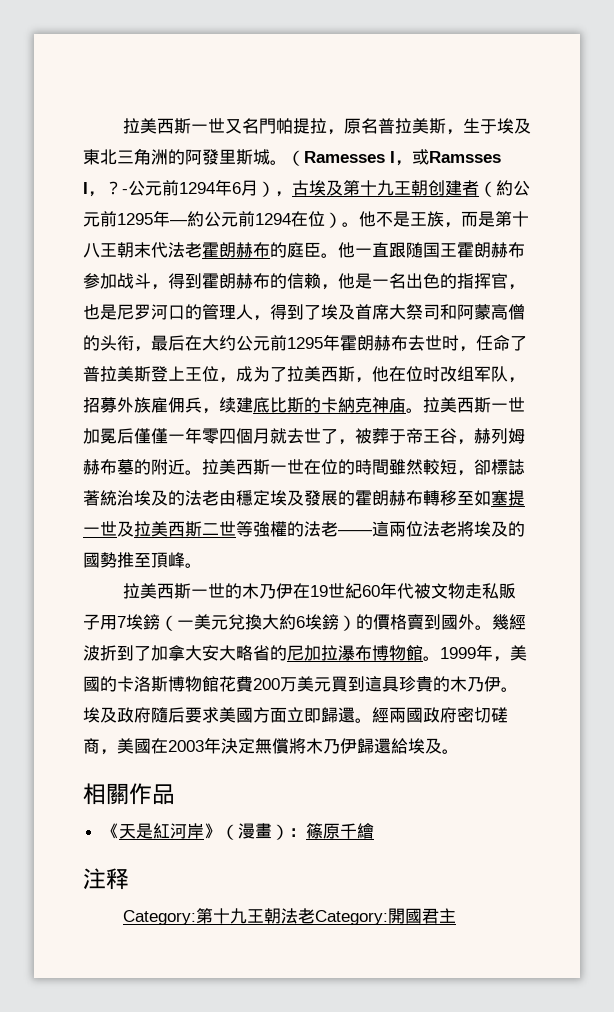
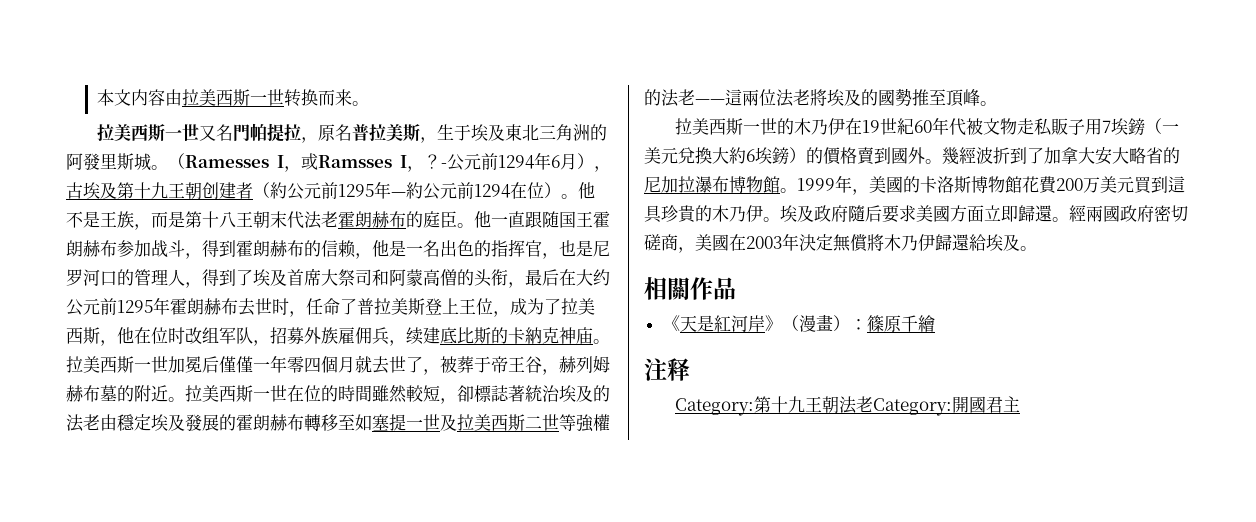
(122, 126) none -> [97,89,370,107] 本文内容由拉美西斯一世转换而来。 //

